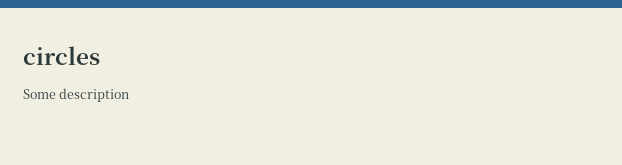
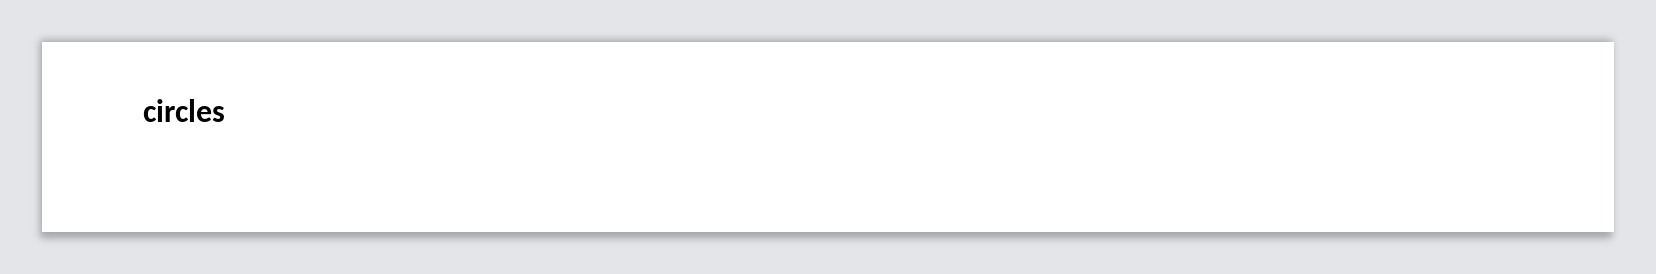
[23,88,130,102] // Some description -> (225, 110) none

